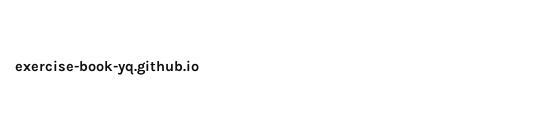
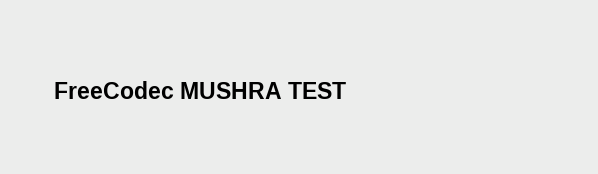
[15,60,199,75] exercise-book-yq.github.io -> [54,81,347,99] FreeCodec MUSHRA TEST

